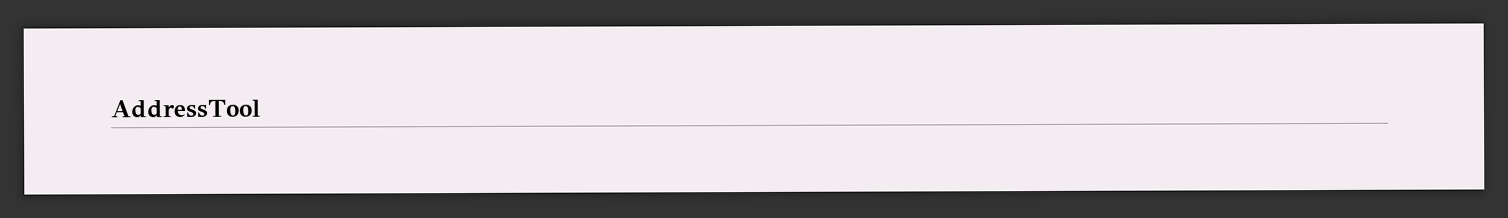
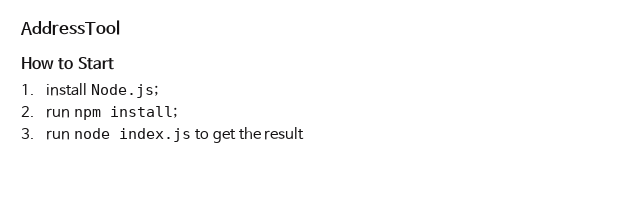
(261, 109) none -> [21,57,114,70] [21,83,158,98] [21,106,177,120] [21,127,305,143] // How to Start // 1. install Node.js; // 2. run npm install; // 3. run node index.js to get the result

